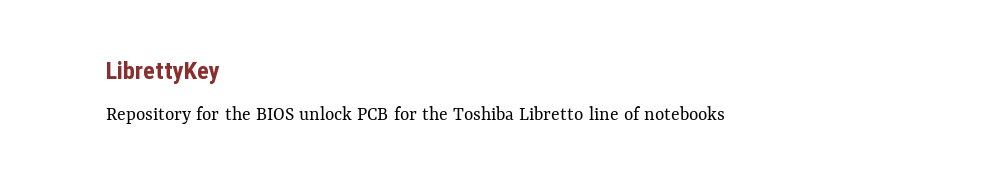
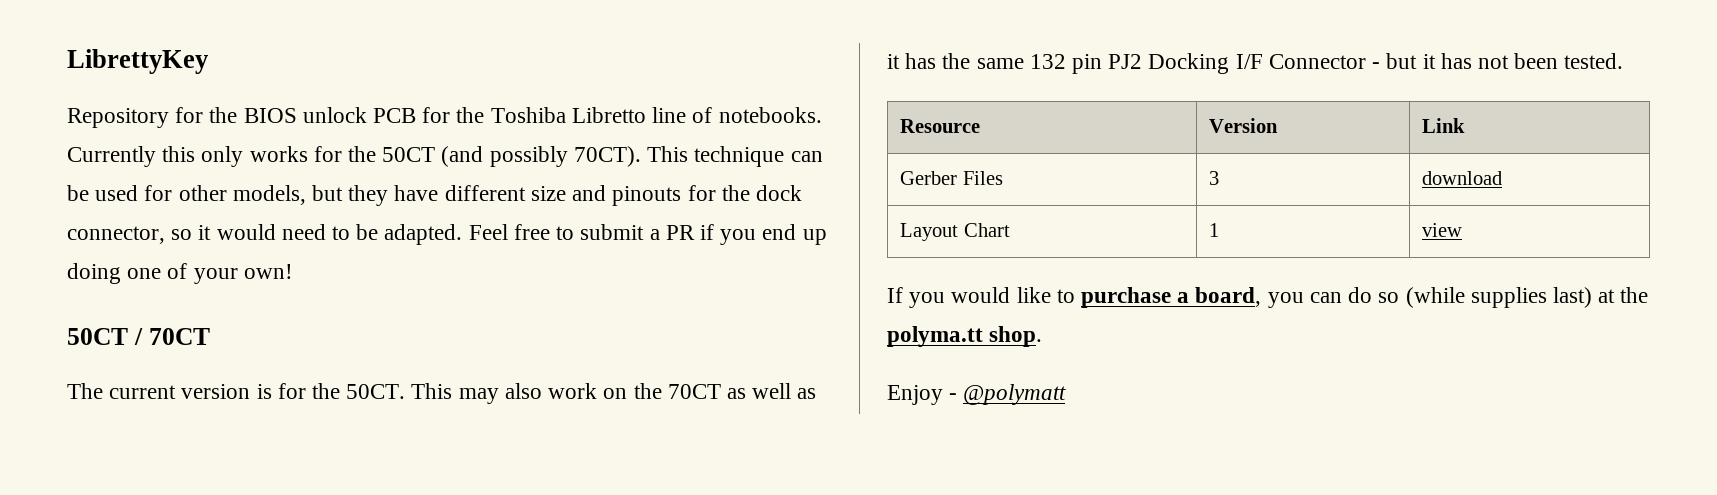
[644,106,726,120] notebooks -> [718,107,822,123] [67,146,823,167] [67,185,802,206] [67,224,827,245] [67,263,293,284] [67,328,210,345] [67,383,817,404] [887,53,1624,74] [900,119,981,133] [1209,118,1279,133] [1422,118,1466,133] [900,171,1003,185] [1209,171,1220,185] [1422,171,1503,185] [900,223,1010,241] [1209,223,1220,237] [1422,223,1463,237] [887,287,1649,308] [887,326,1043,347] [887,384,1067,405] notebooks. Currently this only works for the 50CT (and possibly 70CT). This technique can be used for other models, but they have different size and pinouts for the dock connector, so it would need to be adapted. Feel free to submit a PR if you end up doing one of your own! // 50CT / 70CT // The current version is for the 50CT. This may also work on the 70CT as well as it has the same 132 pin PJ2 Docking I/F Connector - but it has not been tested. // Resource | Version | Link // Gerber Files | 3 | download // Layout Chart | 1 | view // If you would like to purchase a board, you can do so (while supplies last) at the polyma.tt shop. // Enjoy - @polymatt

